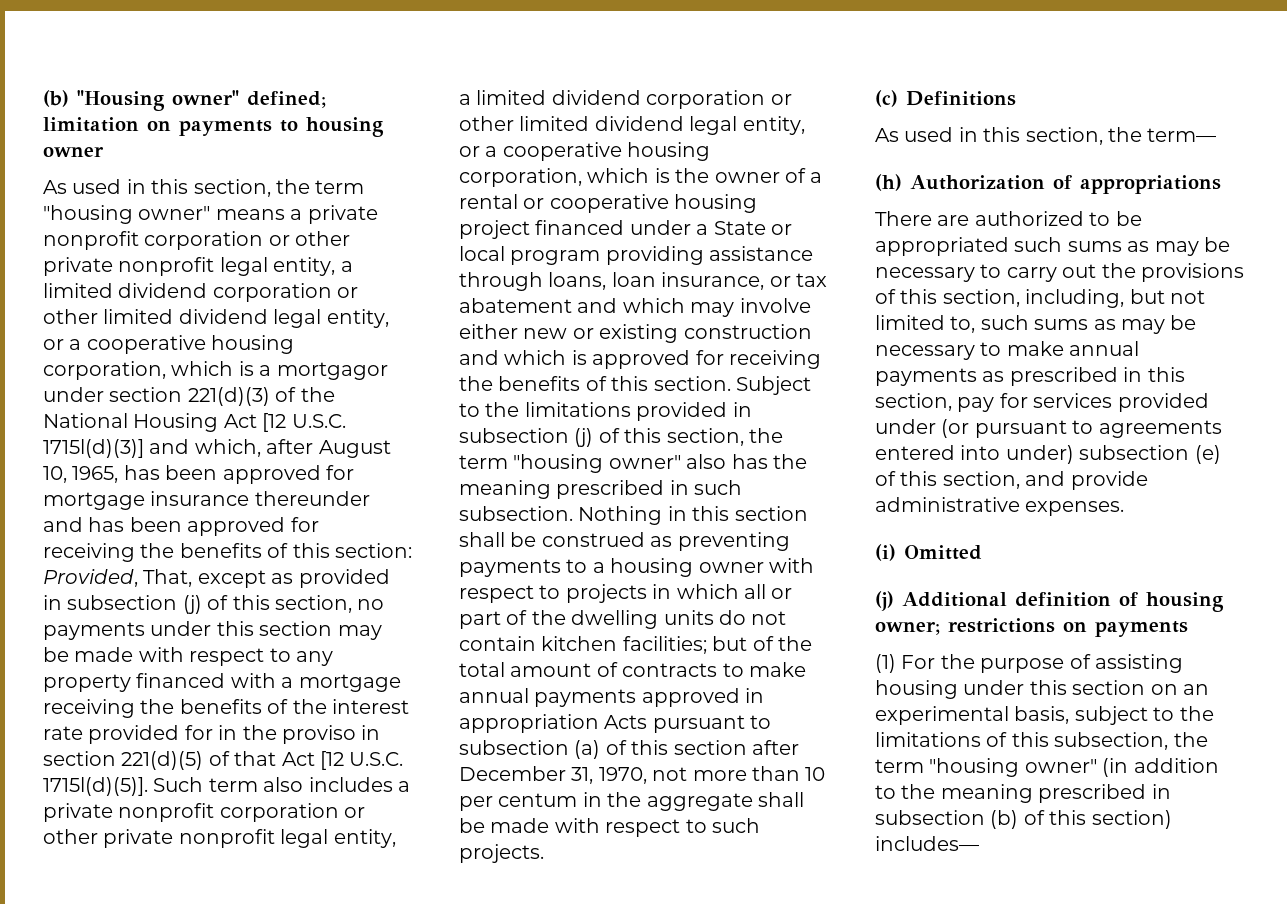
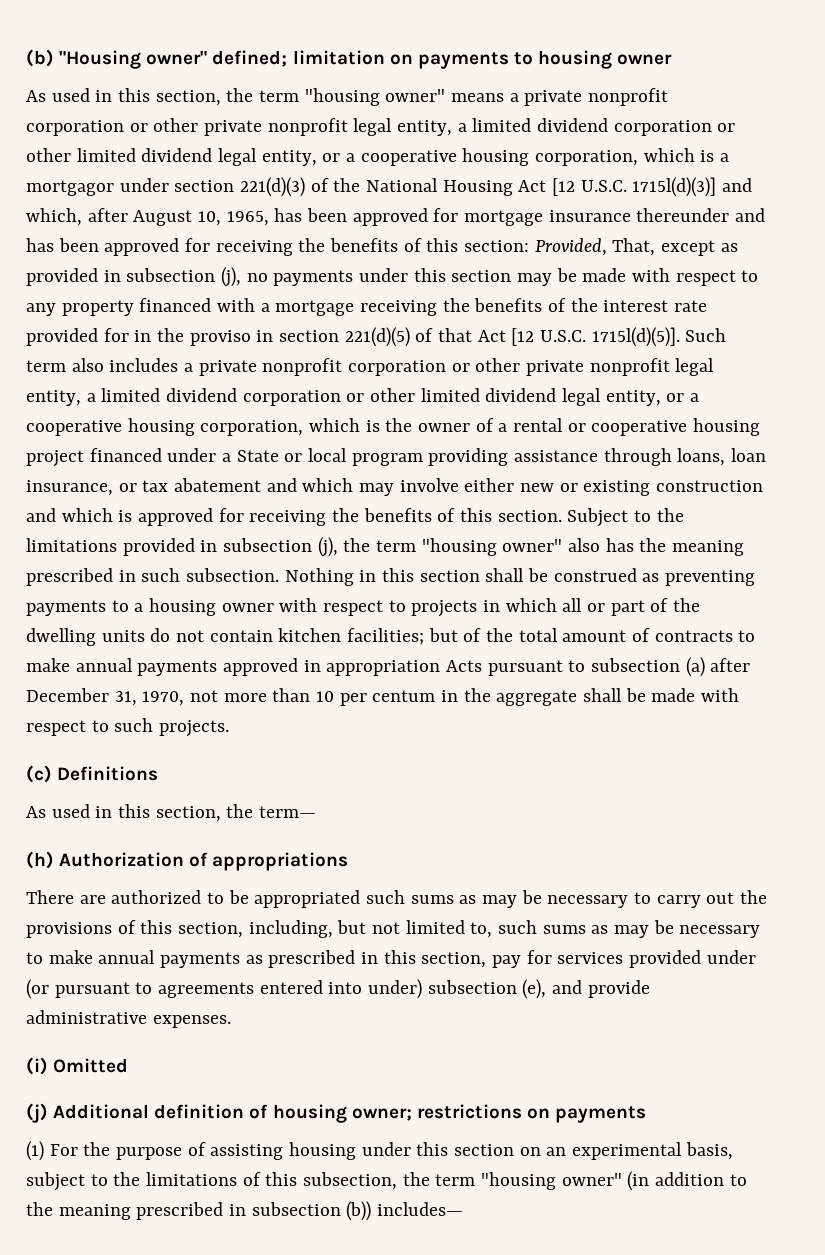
[182,595,352,614] (j) of this section, -> [221,267,242,287] (j),
[574,428,744,447] (j) of this section, -> [317,537,338,557] (j),
[605,740,747,755] of this section -> (705, 667) none
[1194,445,1221,464] [875,471,1020,489] (e) of this section, -> [522,979,547,999] (e),
[990,810,1172,829] (b) of this section) -> [346,1201,372,1221] (b))

